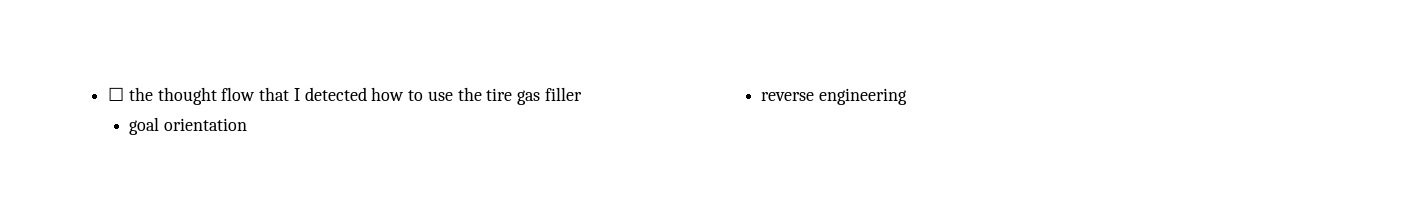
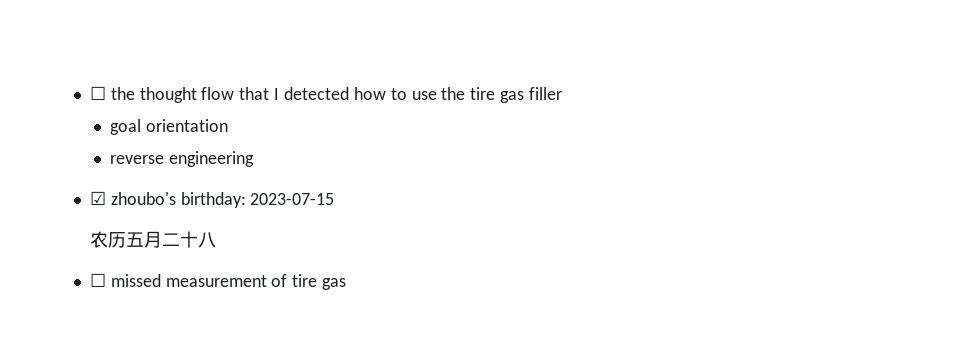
(907, 96) none -> [89,191,335,208] [90,231,217,248] [89,273,347,290] // ☑ zhoubo's birthday: 2023-07-15 // 农历五月二十八 // ☐ missed measurement of tire gas

